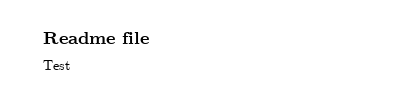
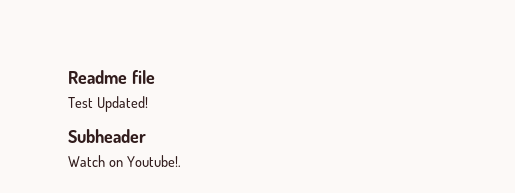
(70, 65) none -> [96,96,148,112] [68,129,146,143] [68,155,181,167] Updated! // Subheader // Watch on Youtube!.

